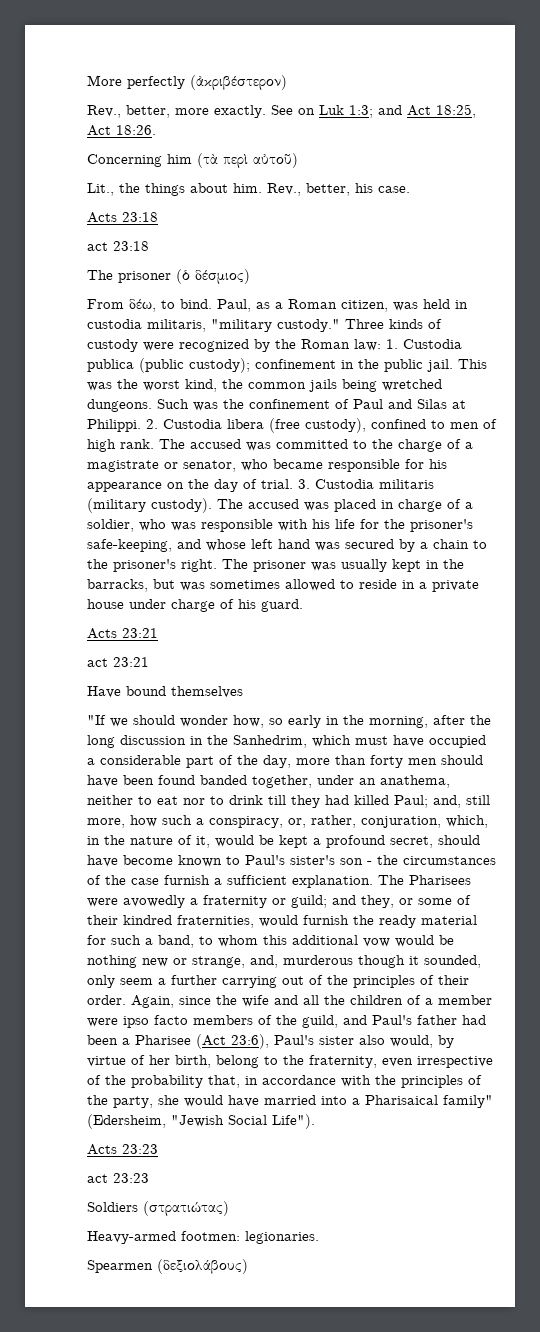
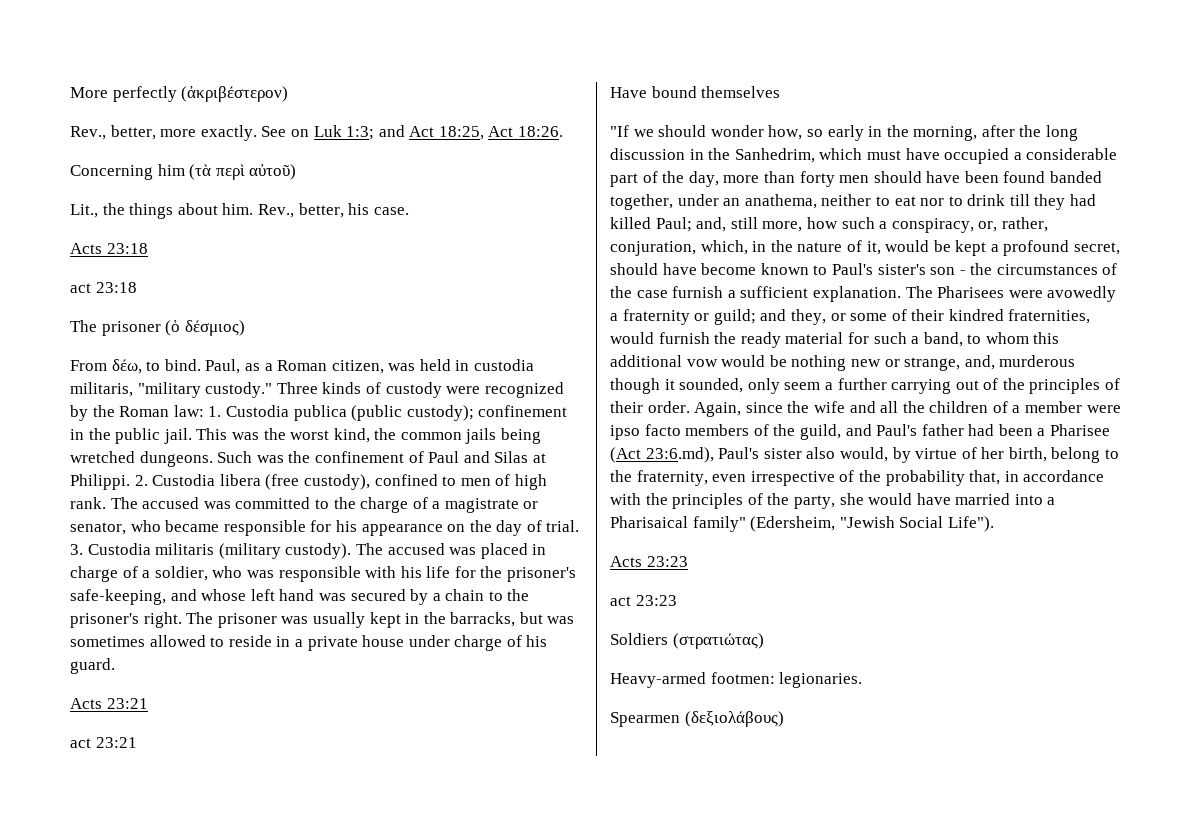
[231,1034,269,1049] 23:6), -> [645,447,714,463] 23:6.md),

